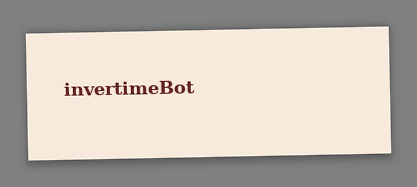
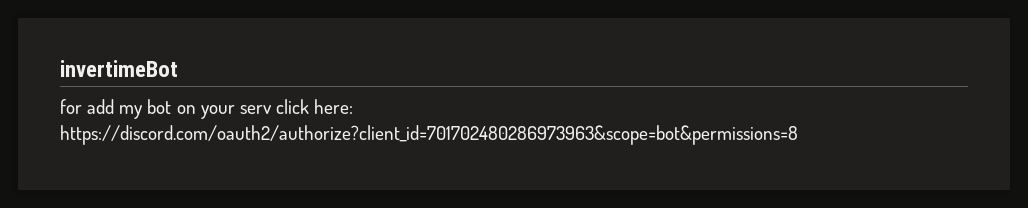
(195, 88) none -> [60,99,354,119] [60,125,798,145] // for add my bot on your serv click here: https://discord.com/oauth2/authorize?client_id=701702480286973963&scope=bot&permissions=8

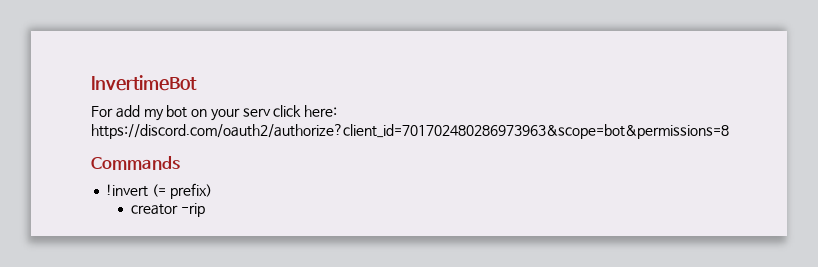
[60,60,178,77] [60,99,82,114] invertimeBot // for -> [91,75,197,91] [91,106,113,117] InvertimeBot // For
(798, 135) none -> [91,156,180,170] [106,183,212,199] [130,203,205,217] // Commands // !invert (= prefix) // creator -rip

